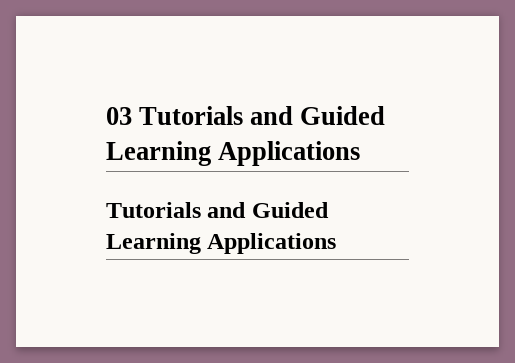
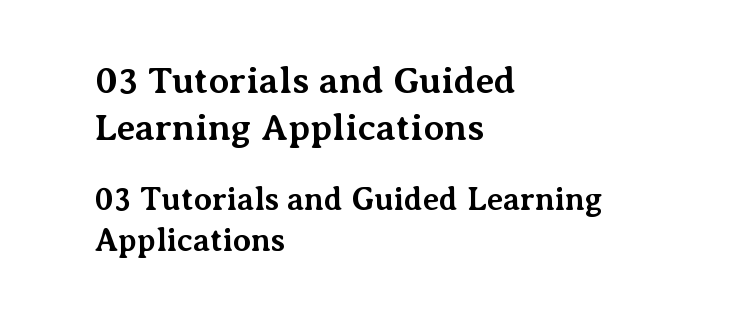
(361, 153) none -> [95,187,131,211] 03

